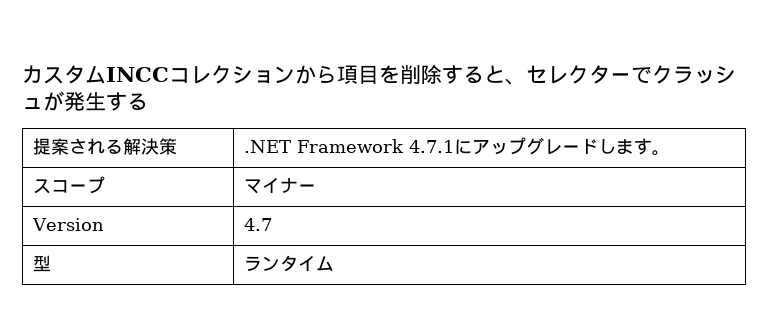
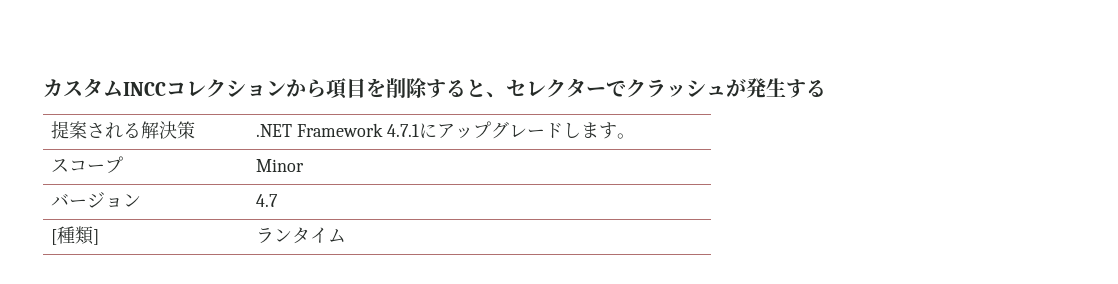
[244,177,317,194] [32,218,105,231] マイナー // Version -> [256,159,305,172] [51,192,142,208] Minor // バージョン
[33,255,52,272] 型 -> [51,226,100,245] [種類]

